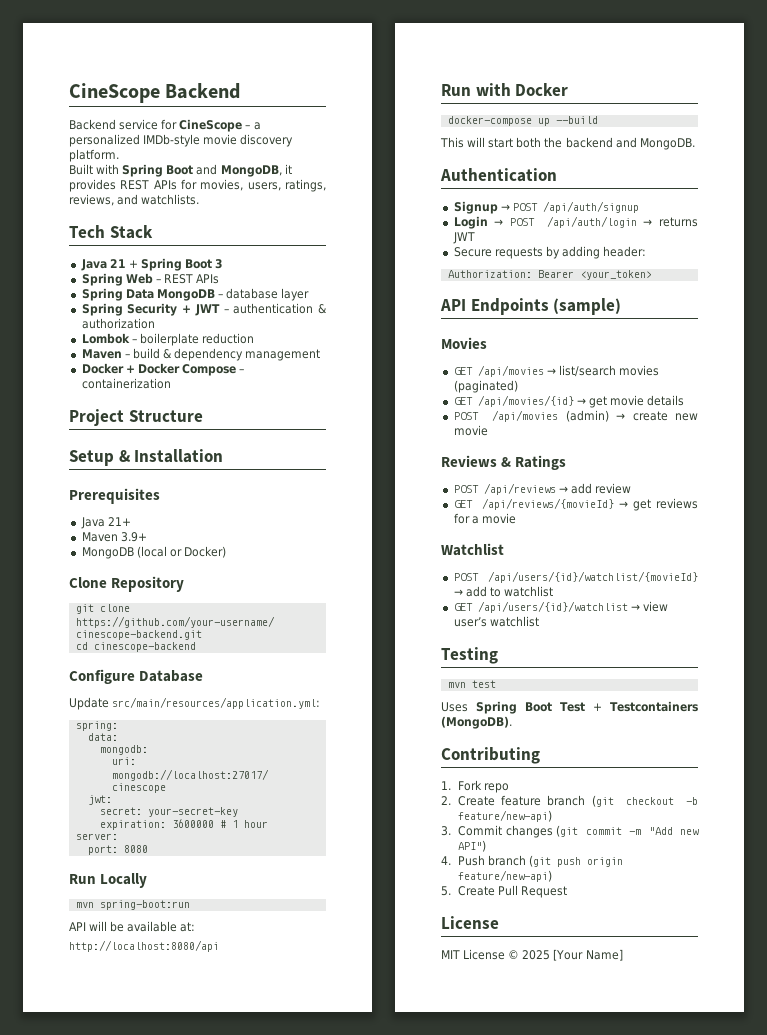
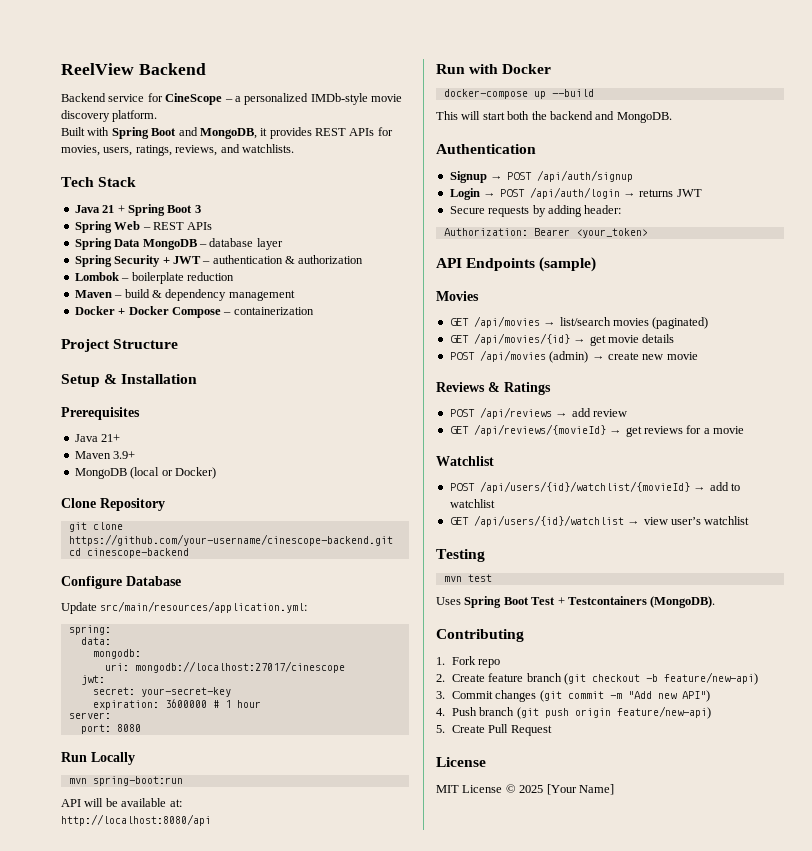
[69,83,160,103] CineScope -> [61,63,134,75] ReelView

